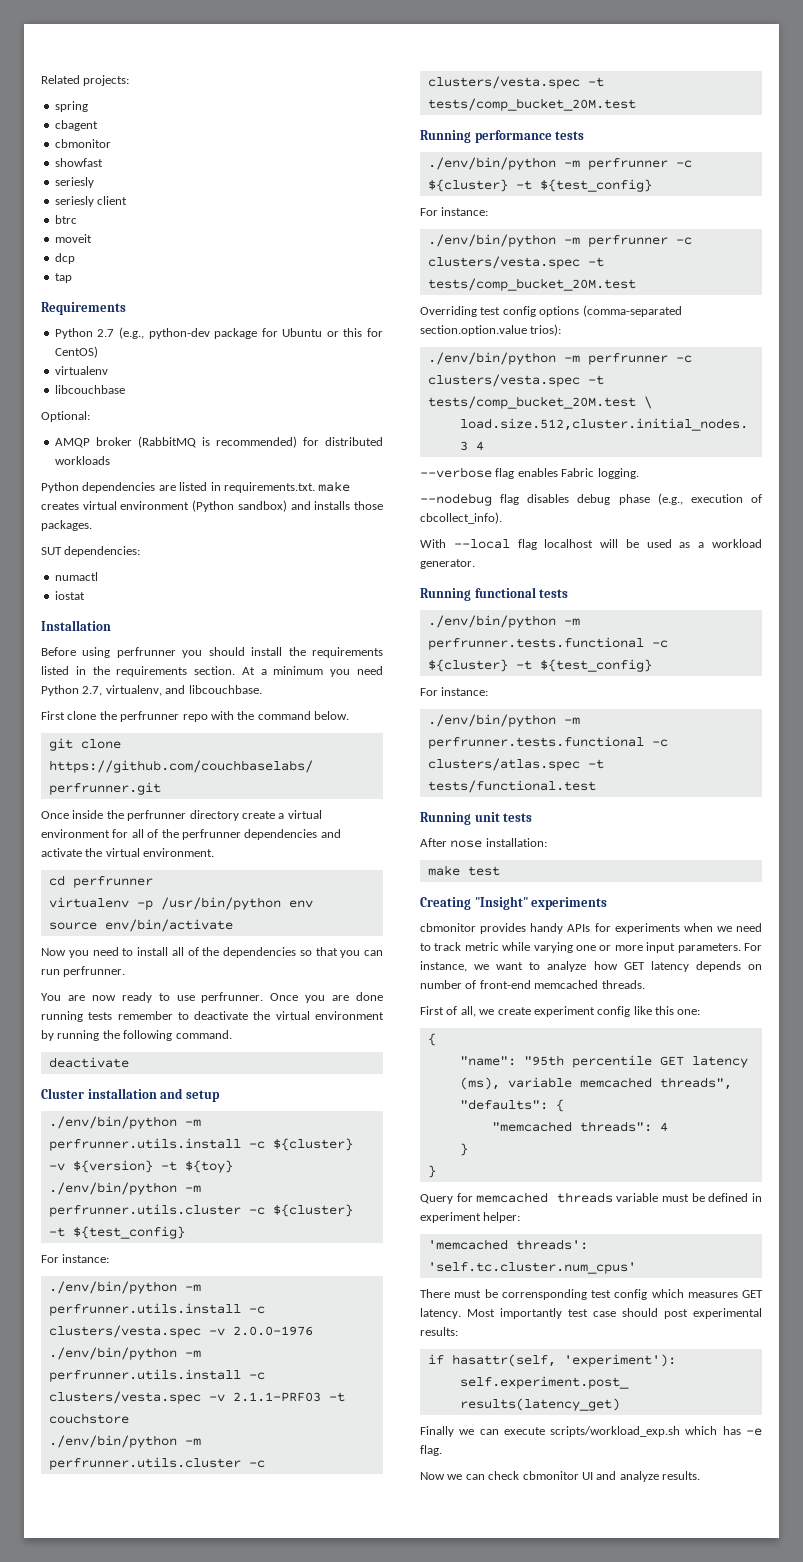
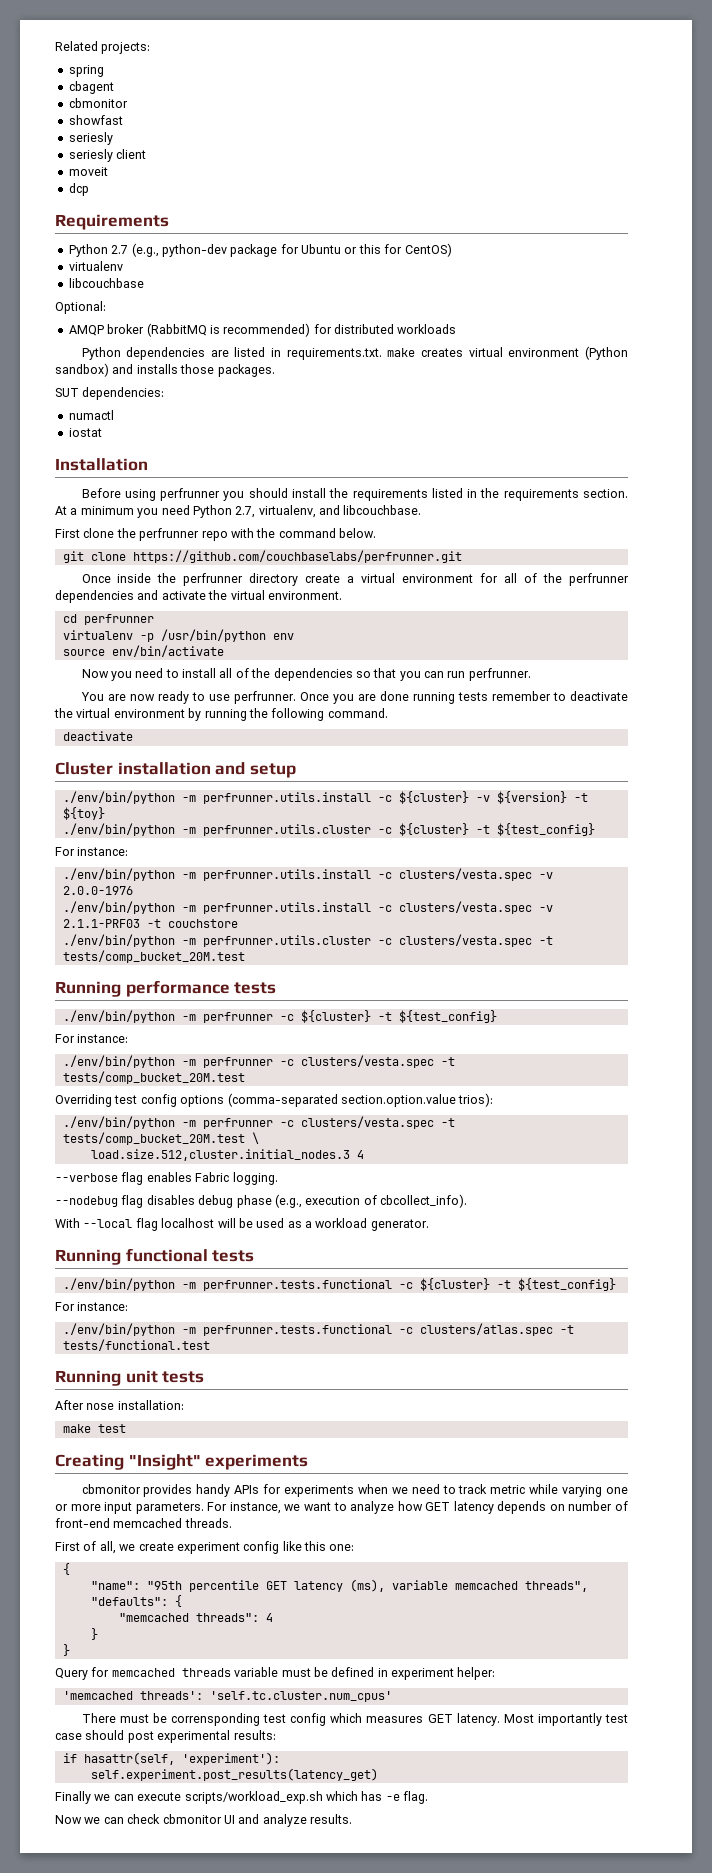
[54,215,77,224] // btrc -> (147, 154) none
[54,273,72,283] // tap -> (89, 189) none

